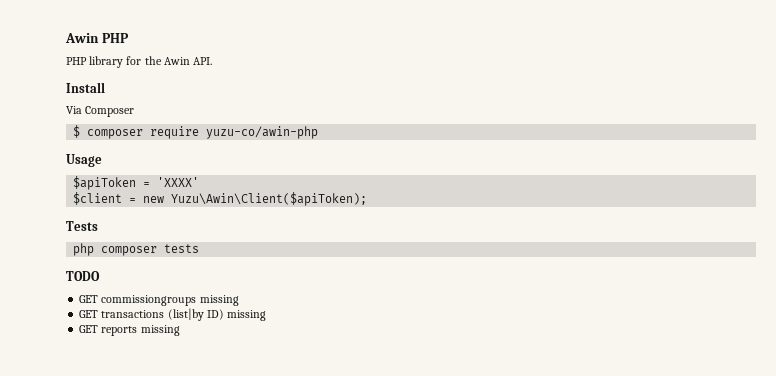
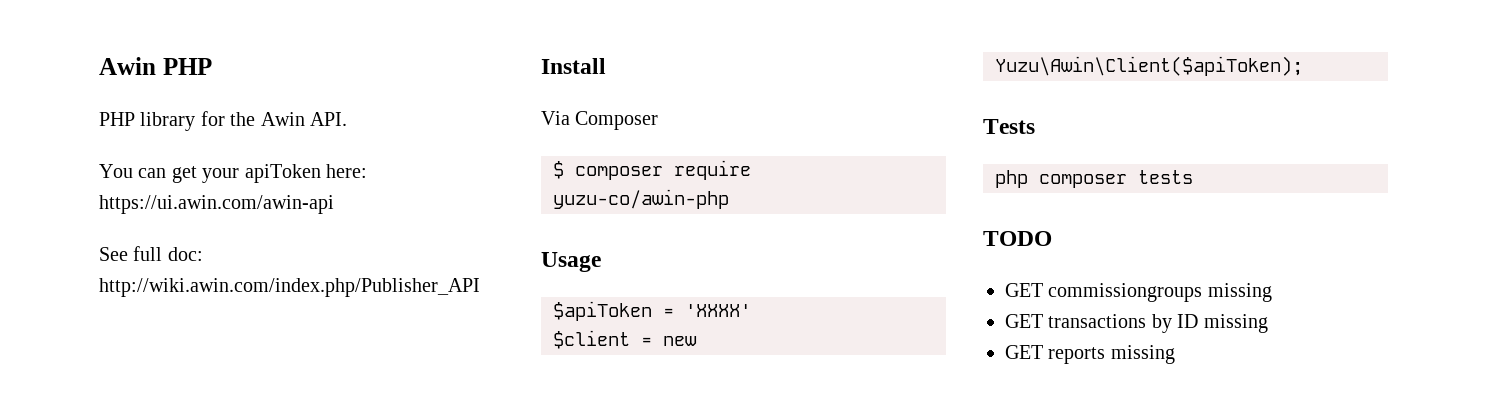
(213, 61) none -> [99,164,367,183] [99,195,334,214] [99,246,203,261] [99,278,480,297] // You can get your apiToken here: https://ui.awin.com/awin-api // See full doc: http://wiki.awin.com/index.php/Publisher_API
[167,308,224,321] (list|by ID) -> [1151,314,1199,333] by ID

